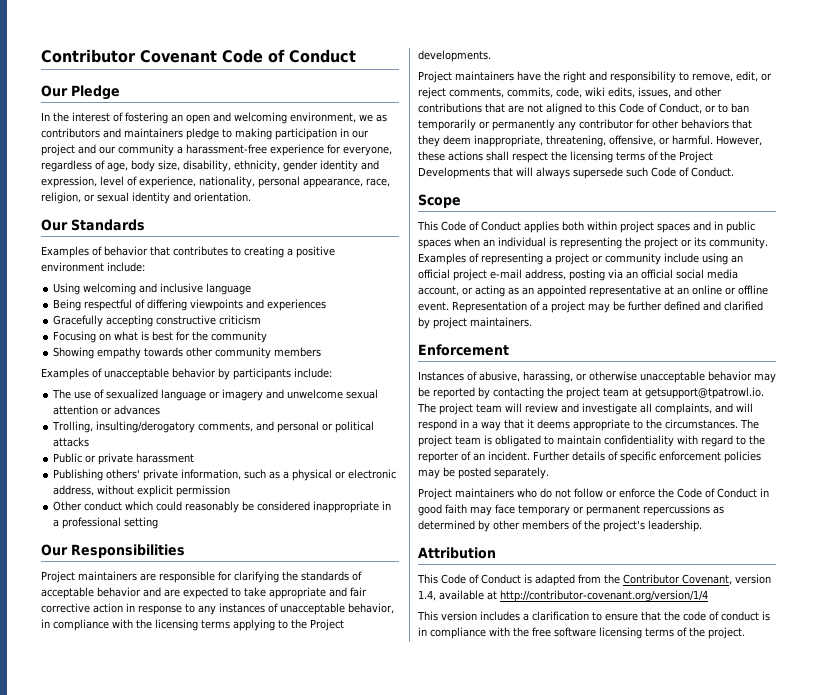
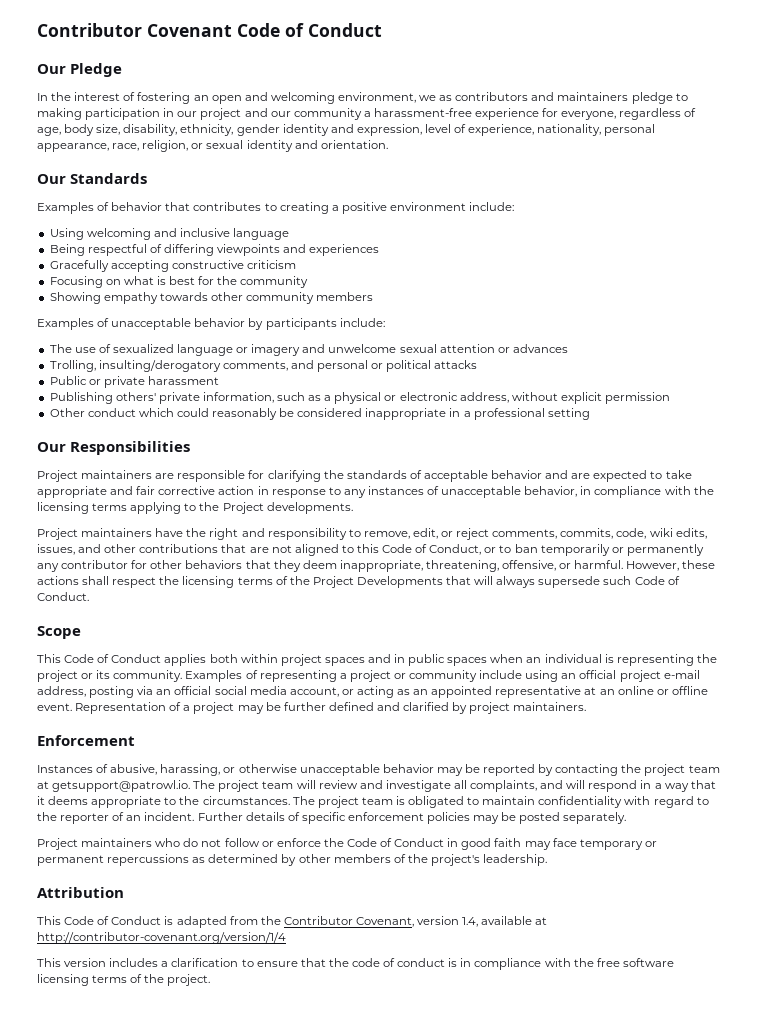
[645,387,764,399] getsupport@tpatrowl.io. -> [52,780,191,792] getsupport@patrowl.io.

